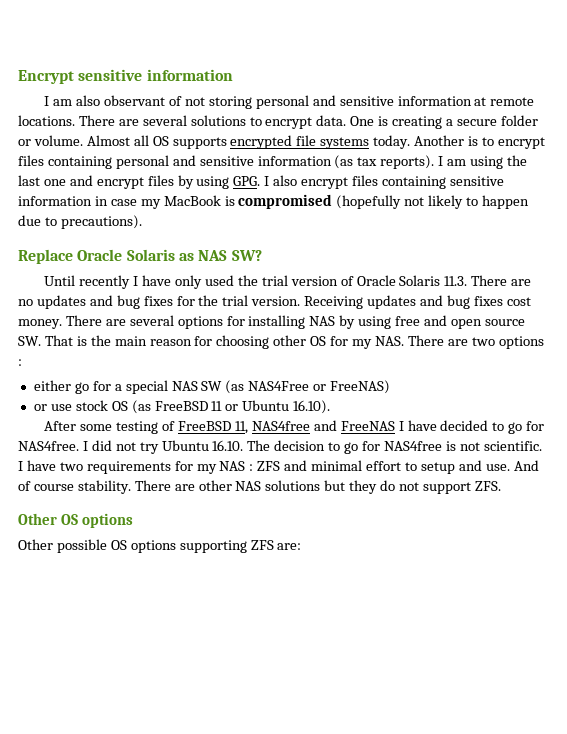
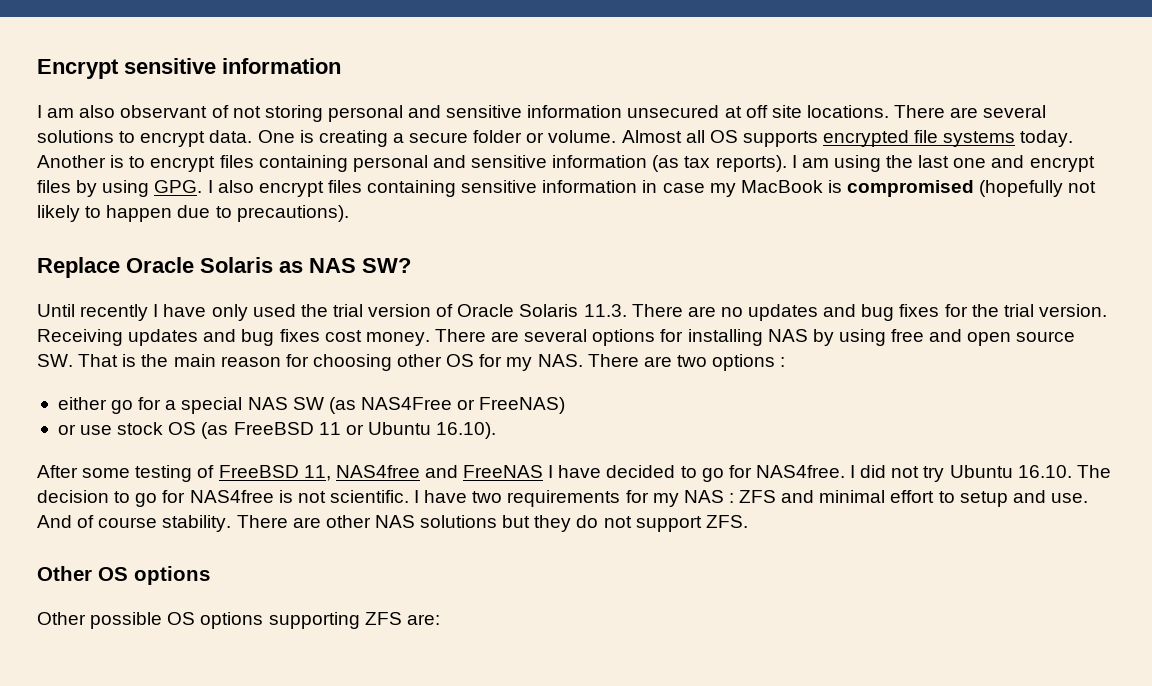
[474,97,535,106] at remote -> [627,105,802,118] unsecured at off site

